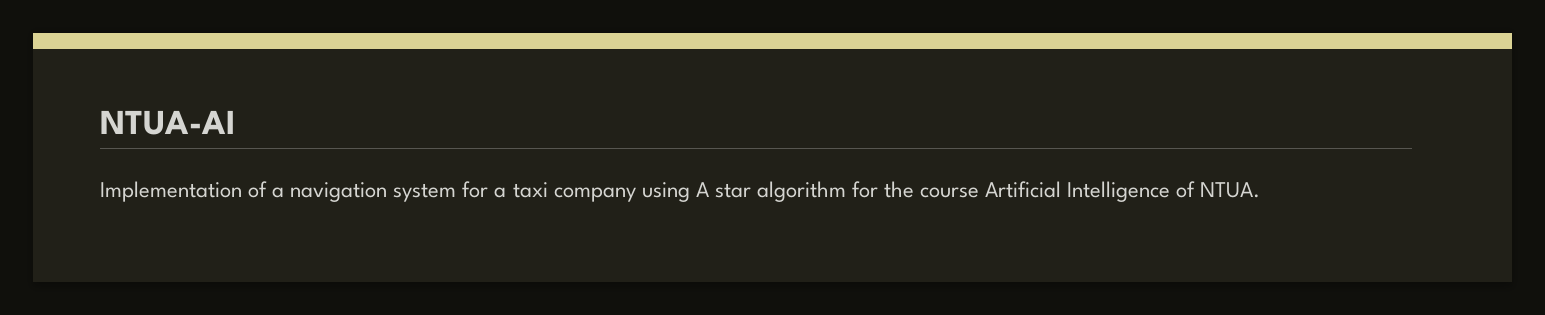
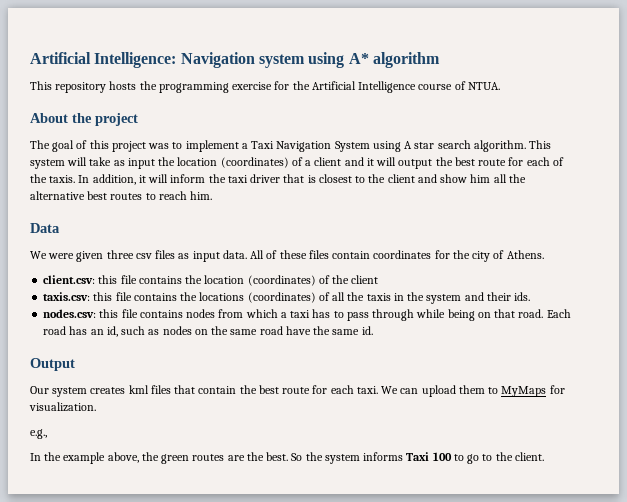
[100,110,235,135] [100,181,1261,202] NTUA-AI // Implementation of a navigation system for a taxi company using A star algorithm for the course Artificial Intelligence of NTUA. -> [30,52,440,68] [30,81,500,93] [30,113,138,126] [30,140,552,152] [30,157,564,169] [30,174,526,185] [30,191,213,200] [30,223,60,233] [30,250,544,262] [43,275,379,286] [43,292,531,304] [43,309,571,321] [43,326,373,337] [30,358,75,371] [30,385,565,397] [29,402,96,412] [30,429,47,439] [30,452,544,464] Artificial Intelligence: Navigation system using A* algorithm // This repository hosts the programming exercise for the Artificial Intelligence course of NTUA. // About the project // The goal of this project was to implement a Taxi Navigation System using A star search algorithm. This system will take as input the location (coordinates) of a client and it will output the best route for each of the taxis. In addition, it will inform the taxi driver that is closest to the client and show him all the alternative best routes to reach him. // Data // We were given three csv files as input data. All of these files contain coordinates for the city of Athens. // client.csv: this file contains the location (coordinates) of the client // taxis.csv: this file contains the locations (coordinates) of all the taxis in the system and their ids. // nodes.csv: this file contains nodes from which a taxi has to pass through while being on that road. Each road has an id, such as nodes on the same road have the same id. // Output // Our system creates kml files that contain the best route for each taxi. We can upload them to MyMaps for visualization. // e.g., // In the example above, the green routes are the best. So the system informs Taxi 100 to go to the client.

